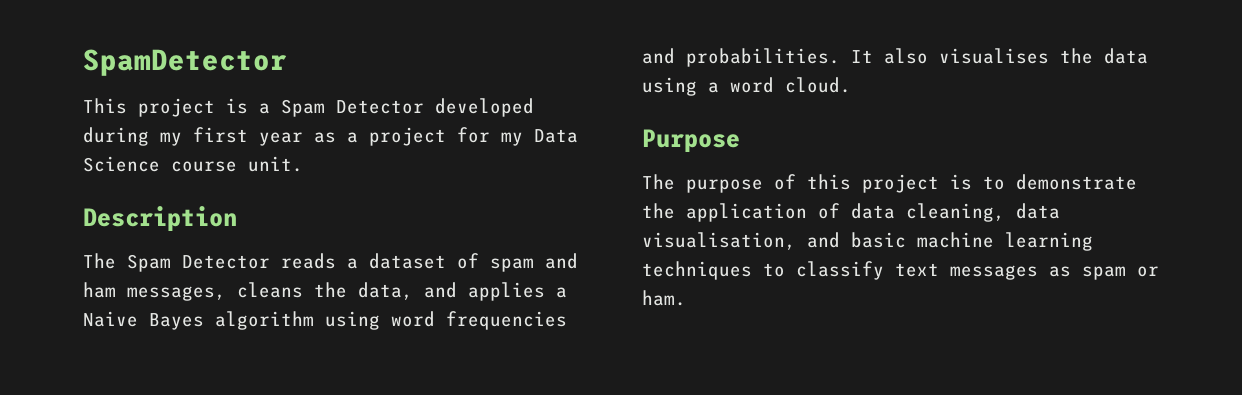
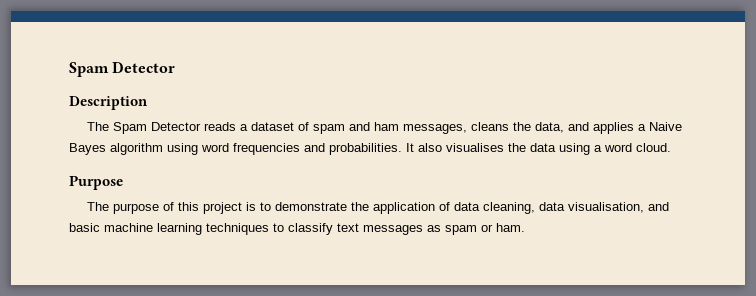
[83,49,287,76] [83,98,534,117] [83,127,578,146] [83,156,303,172] SpamDetector // This project is a Spam Detector developed during my first year as a project for my Data Science course unit. -> [69,61,176,77] Spam Detector

